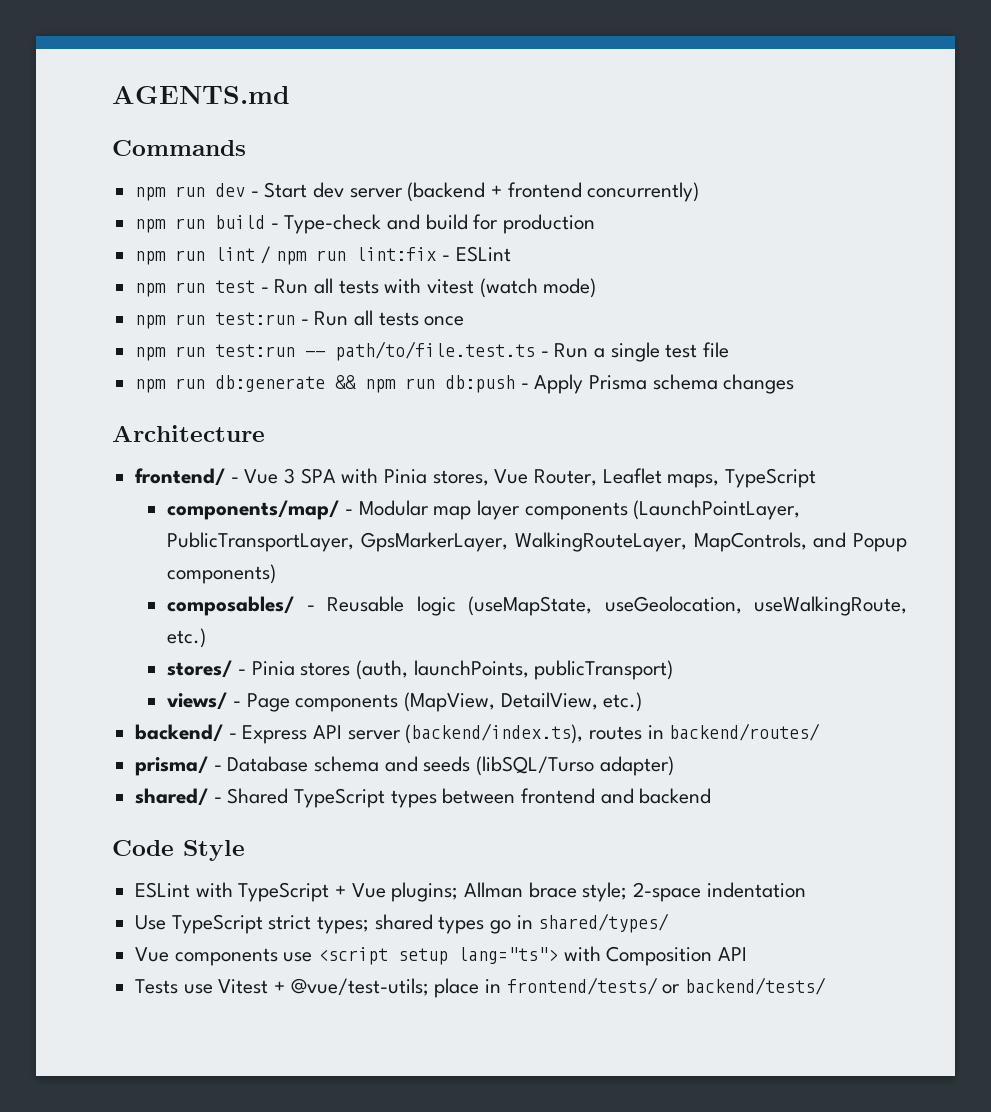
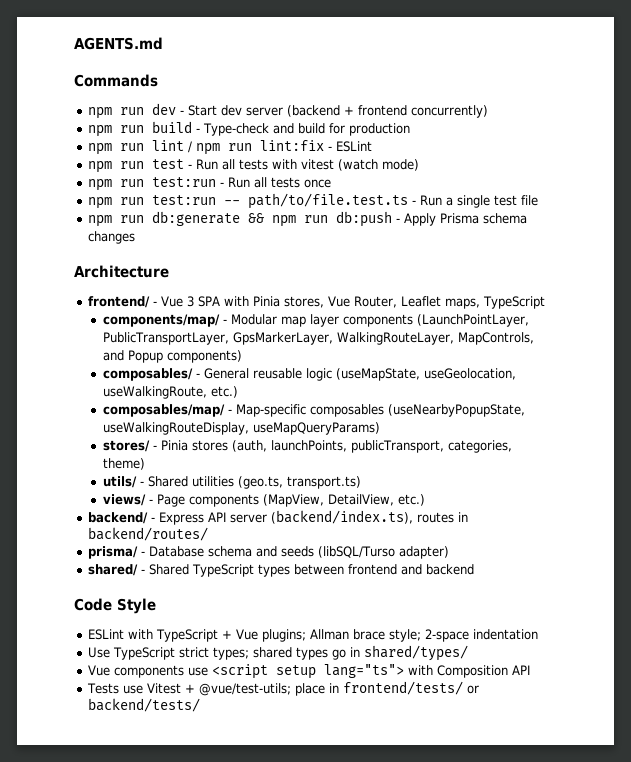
[327,596,405,612] Reusable -> [203,368,302,379] General reusable
(207, 638) none -> [102,404,525,417] [102,422,380,435] // composables/map/ - Map-specific composables (useNearbyPopupState, useWalkingRouteDisplay, useMapQueryParams)
[534,660,674,680] publicTransport) -> [350,440,512,453] [102,458,145,470] [102,476,361,489] publicTransport, categories, theme) // utils/ - Shared utilities (geo.ts, transport.ts)

